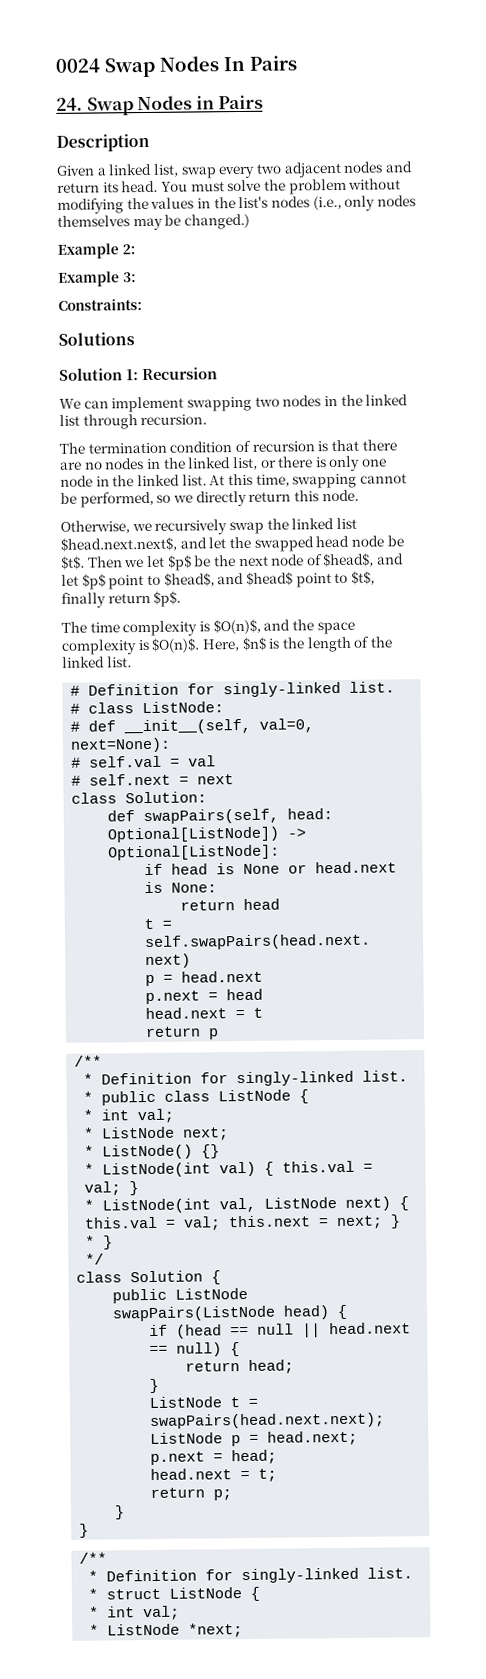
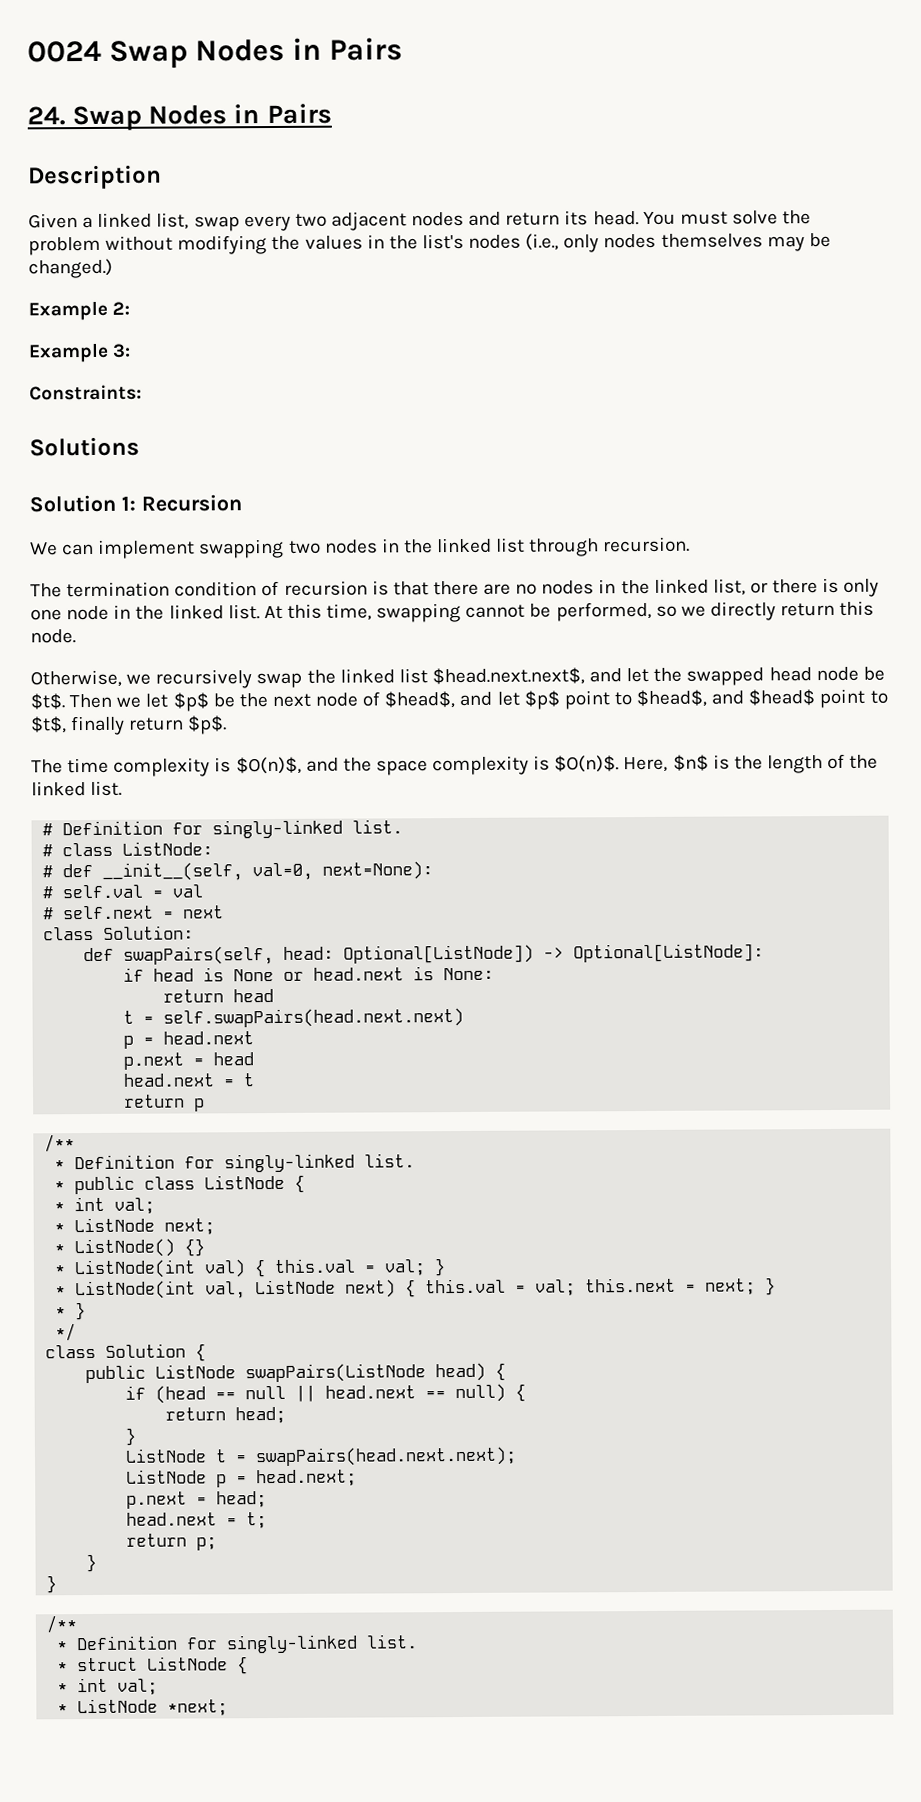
[223,56,245,72] In -> [292,37,323,60] in

